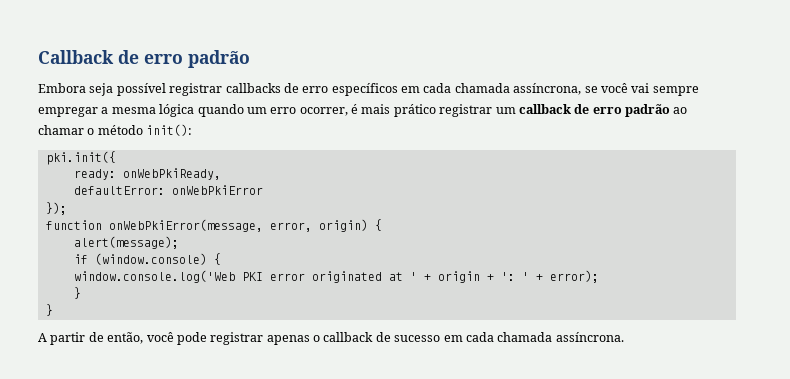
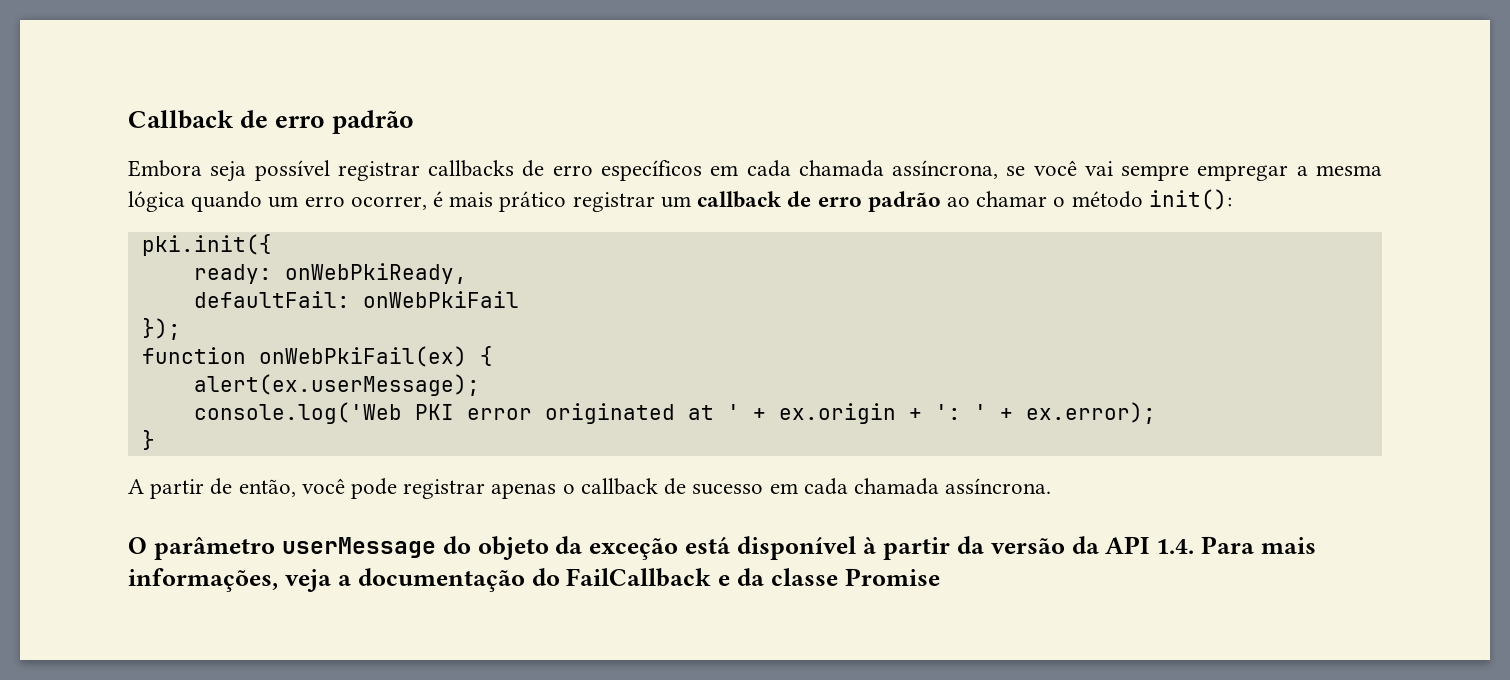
[73,185,263,195] defaultError: onWebPkiError -> [193,291,519,308] defaultFail: onWebPkiFail
[108,219,382,232] [73,236,179,249] [73,253,221,265] [73,270,235,283] onWebPkiError(message, error, origin) { // alert(message); // if (window.console) { // window.console.log('Web -> [258,346,493,367] [193,374,480,396] [193,402,402,424] onWebPkiFail(ex) { // alert(ex.userMessage); // console.log('Web
[437,271,480,283] origin -> [778,403,896,424] ex.origin
[549,270,599,283] [73,287,81,299] error); // } -> [1025,402,1156,424] ex.error);
(624, 337) none -> [128,536,1317,560] [128,568,940,592] // O parâmetro userMessage do objeto da exceção está disponível à partir da versão da API 1.4. Para mais informações, veja a documentação do FailCallback e da classe Promise

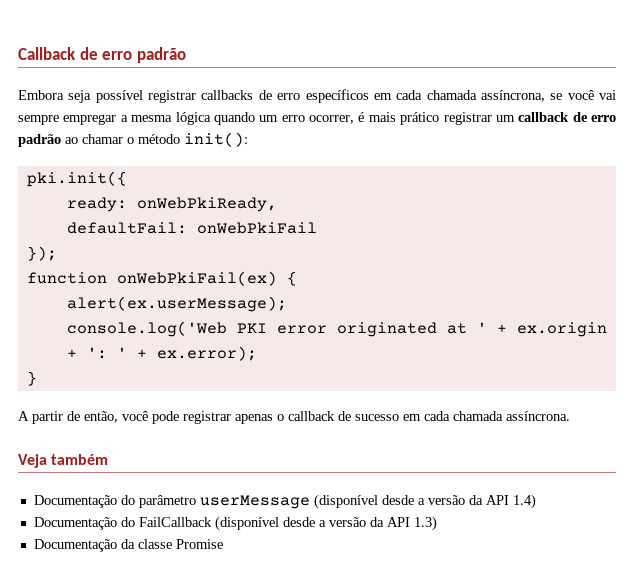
[128,536,1317,560] [128,568,731,592] O parâmetro userMessage do objeto da exceção está disponível à partir da versão da API 1.4. Para mais informações, veja a documentação do FailCallback e -> [18,454,109,468] [33,494,536,509] [33,516,437,531] [33,539,117,552] Veja também // Documentação do parâmetro userMessage (disponível desde a versão da API 1.4) // Documentação do FailCallback (disponível desde a versão da API 1.3) // Documentação

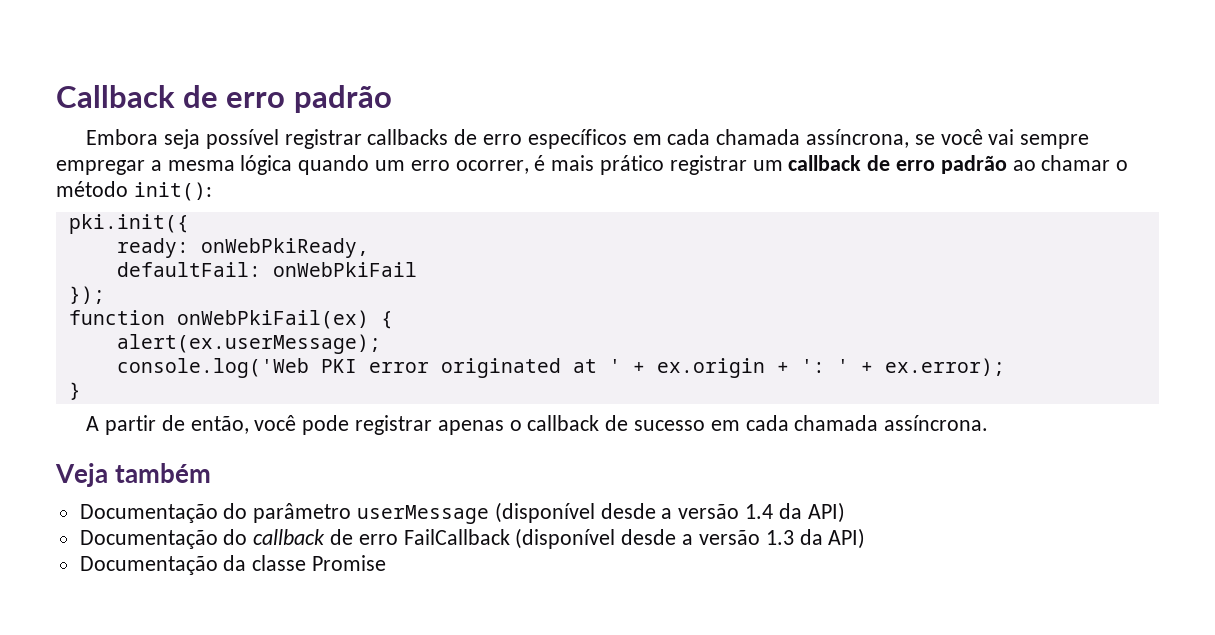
[468,494,536,509] [33,517,135,530] da API 1.4) // Documentação do -> [745,502,845,523] [79,529,398,549] 1.4 da API) // Documentação do callback de erro
[369,516,437,531] da API 1.3) -> [765,528,866,549] 1.3 da API)

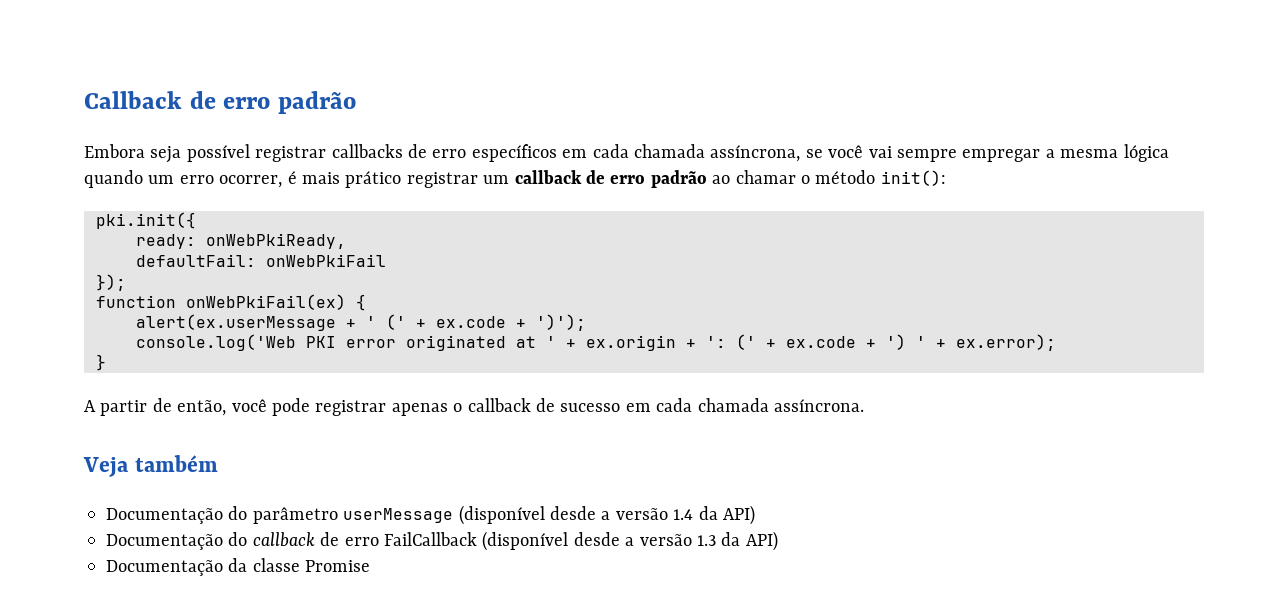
[116,334,381,354] alert(ex.userMessage); -> [136,314,586,331] alert(ex.userMessage + ' (' + ex.code + ')');
(825, 366) none -> [736,334,906,350] (' + ex.code + ')

